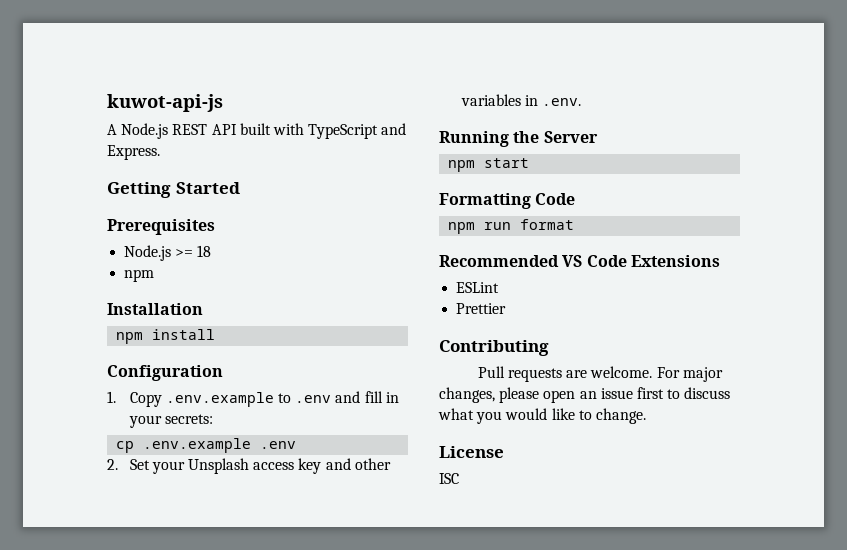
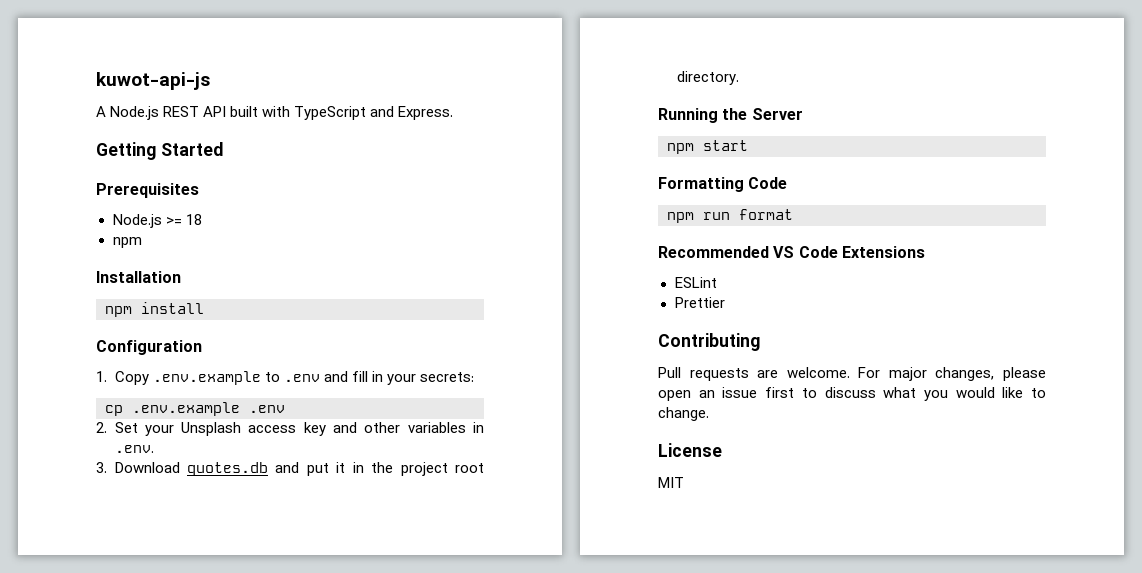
(581, 102) none -> [96,462,484,476] [676,71,739,85] // 3. Download quotes.db and put it in the project root directory.
[439,473,459,484] ISC -> [658,477,684,488] MIT

